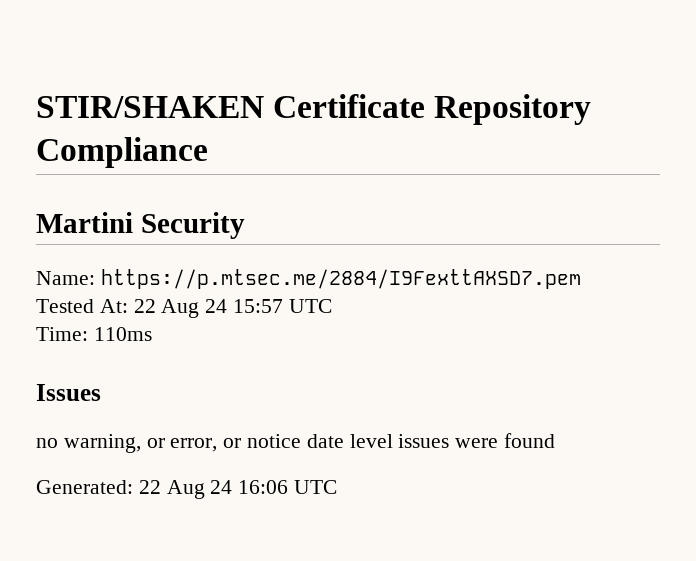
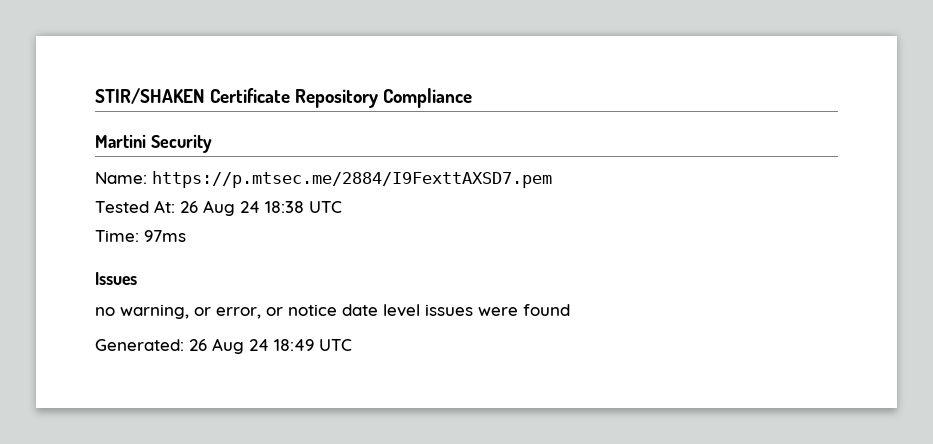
[133,299,284,318] 22 Aug 24 15:57 -> [180,200,304,216] 26 Aug 24 18:38
[93,327,152,341] 110ms -> [144,230,186,242] 97ms
[138,480,289,499] 22 Aug 24 16:06 -> [189,338,314,354] 26 Aug 24 18:49

